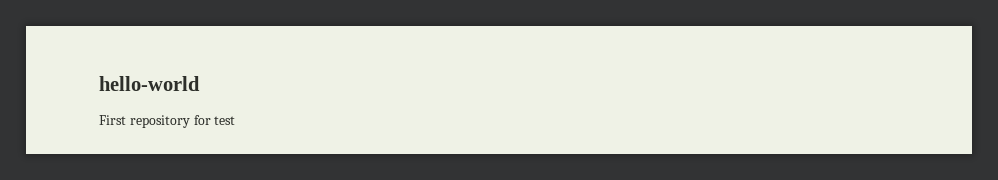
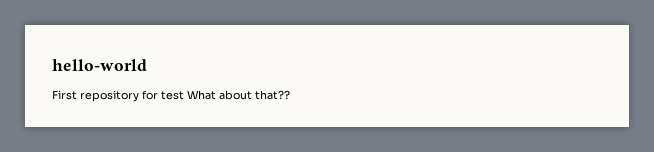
(236, 120) none -> [187,90,290,100] What about that??

